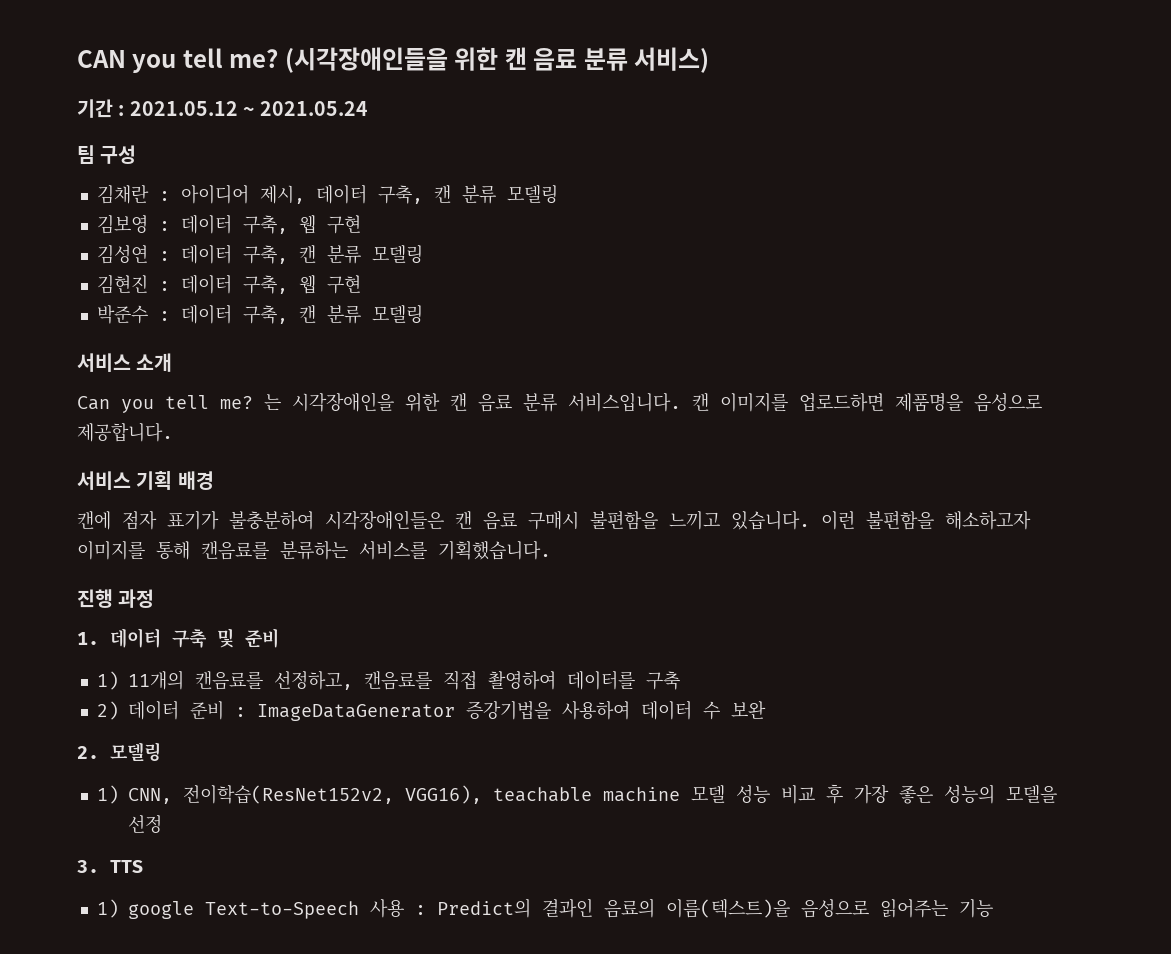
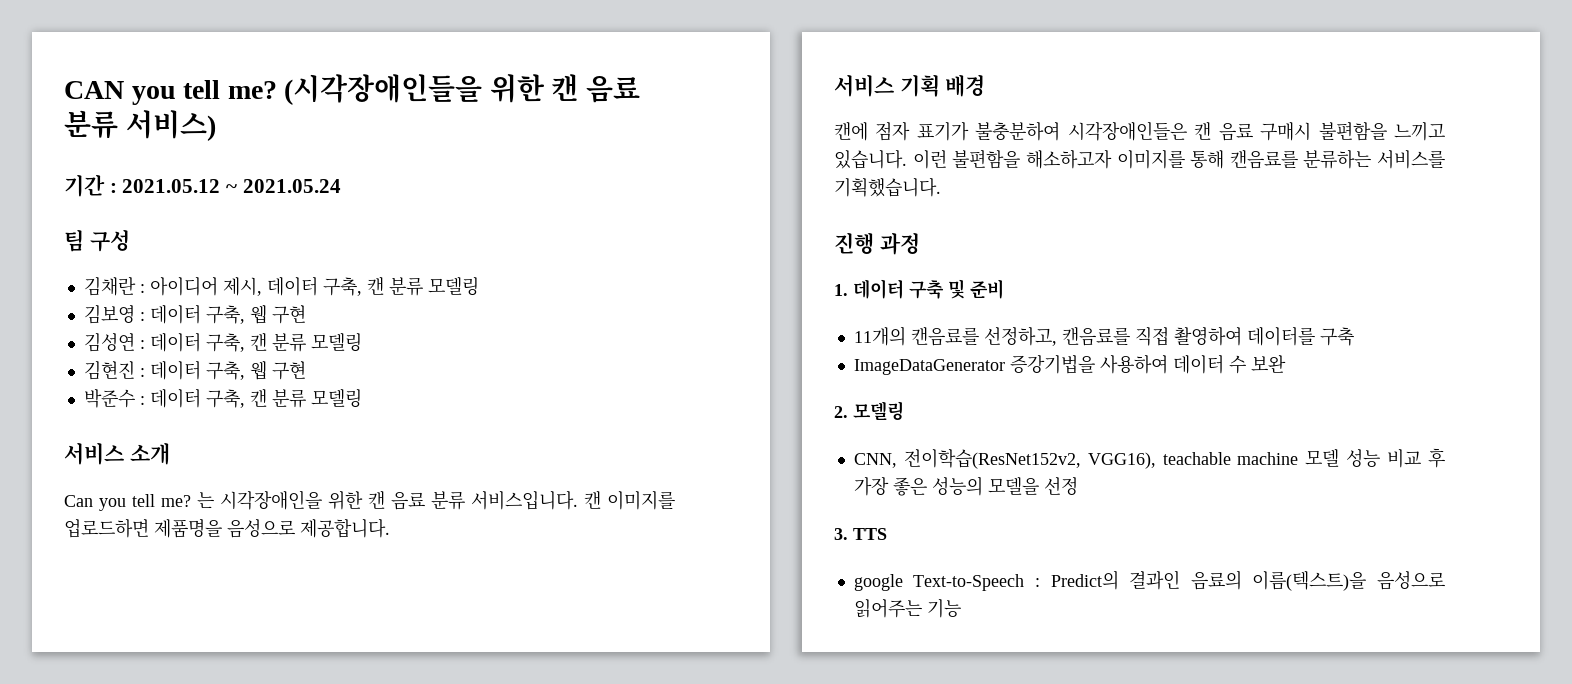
[96,671,119,690] 1) -> (1004, 289) none
[96,700,246,720] 2) 데이터 준비 : -> (1354, 336) none
[96,785,119,804] 1) -> (904, 410) none
[96,899,119,918] 1) -> (887, 534) none
[369,899,404,918] 사용 -> (1025, 582) none

